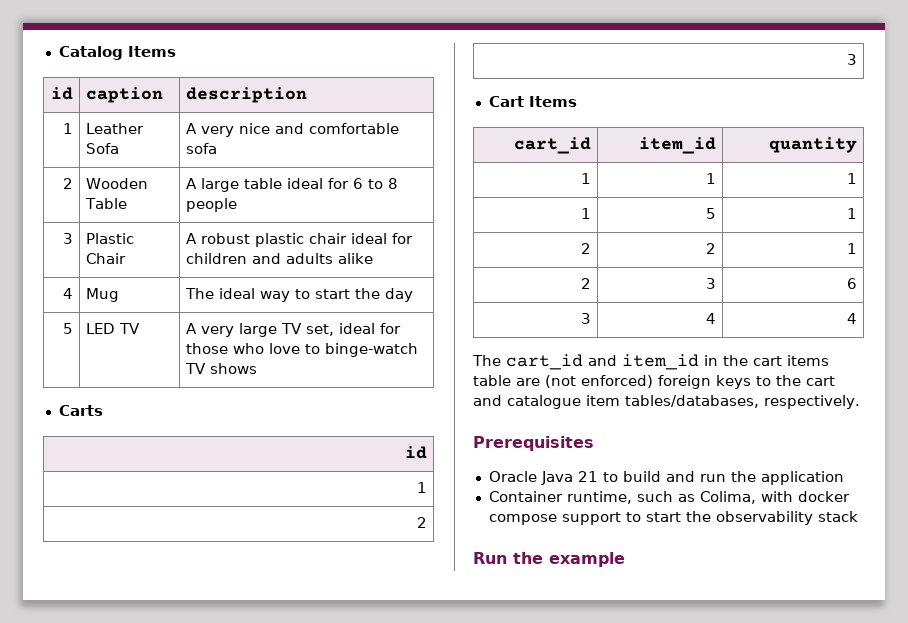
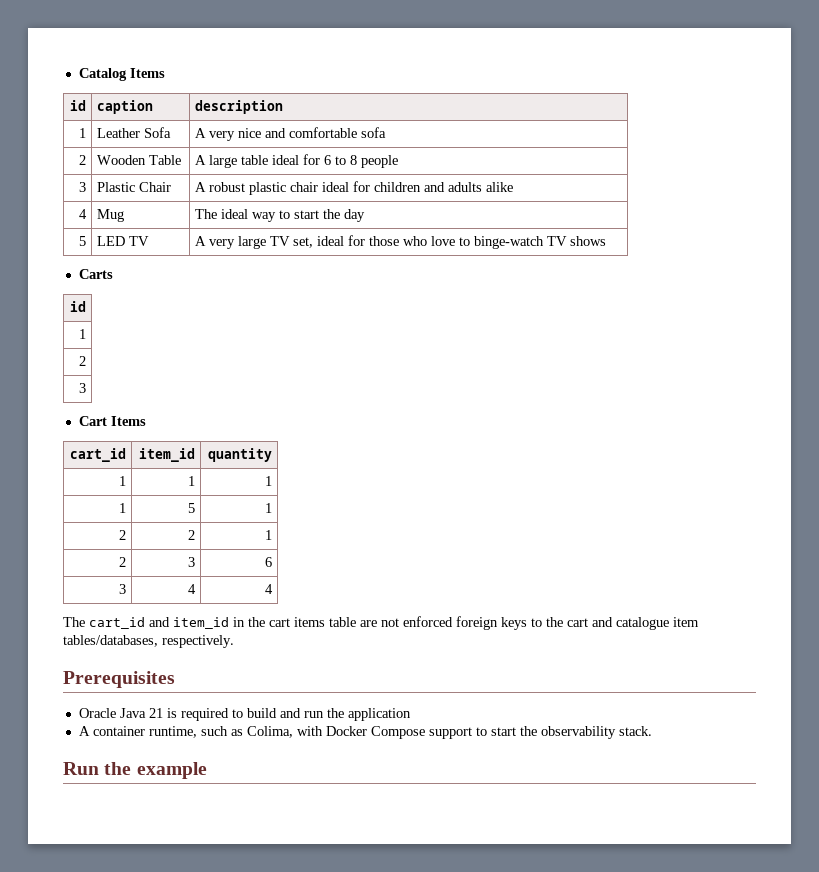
[545,375,653,388] (not enforced) -> [381,616,453,627] not enforced
(598, 476) none -> [166,708,229,721] is required
[488,491,563,502] Container -> [78,726,145,736] A container
[797,491,850,502] [488,514,557,525] docker compose -> [325,726,425,739] Docker Compose
[817,511,858,522] stack -> [618,726,652,736] stack.

